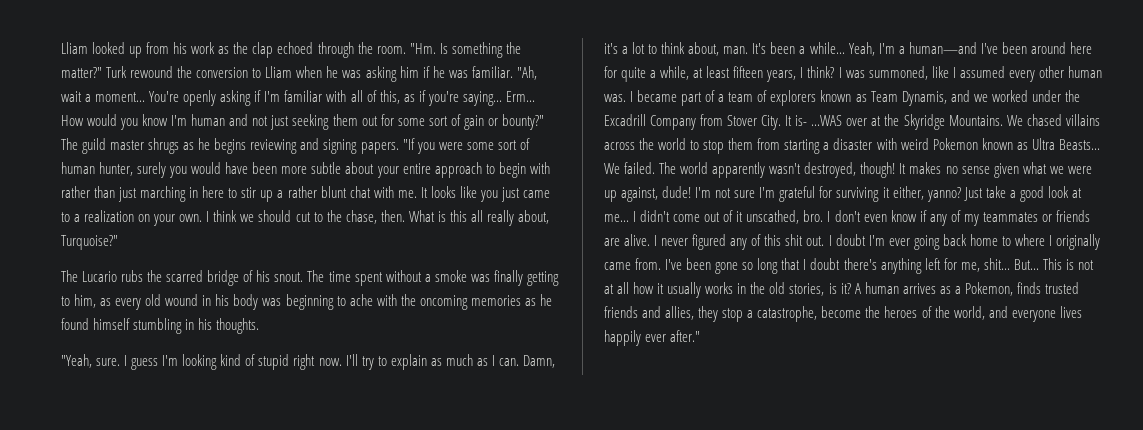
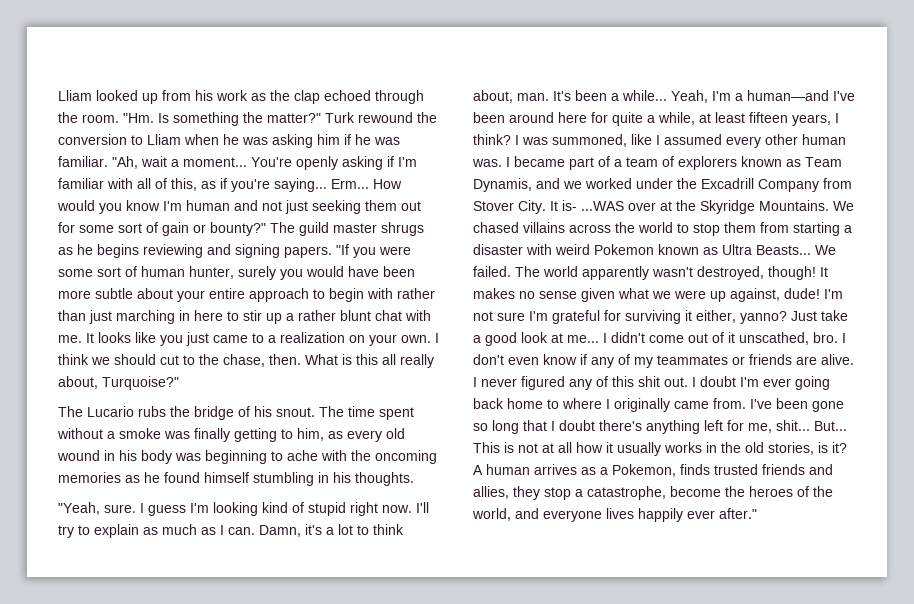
[166,270,204,282] scarred -> (190, 411) none

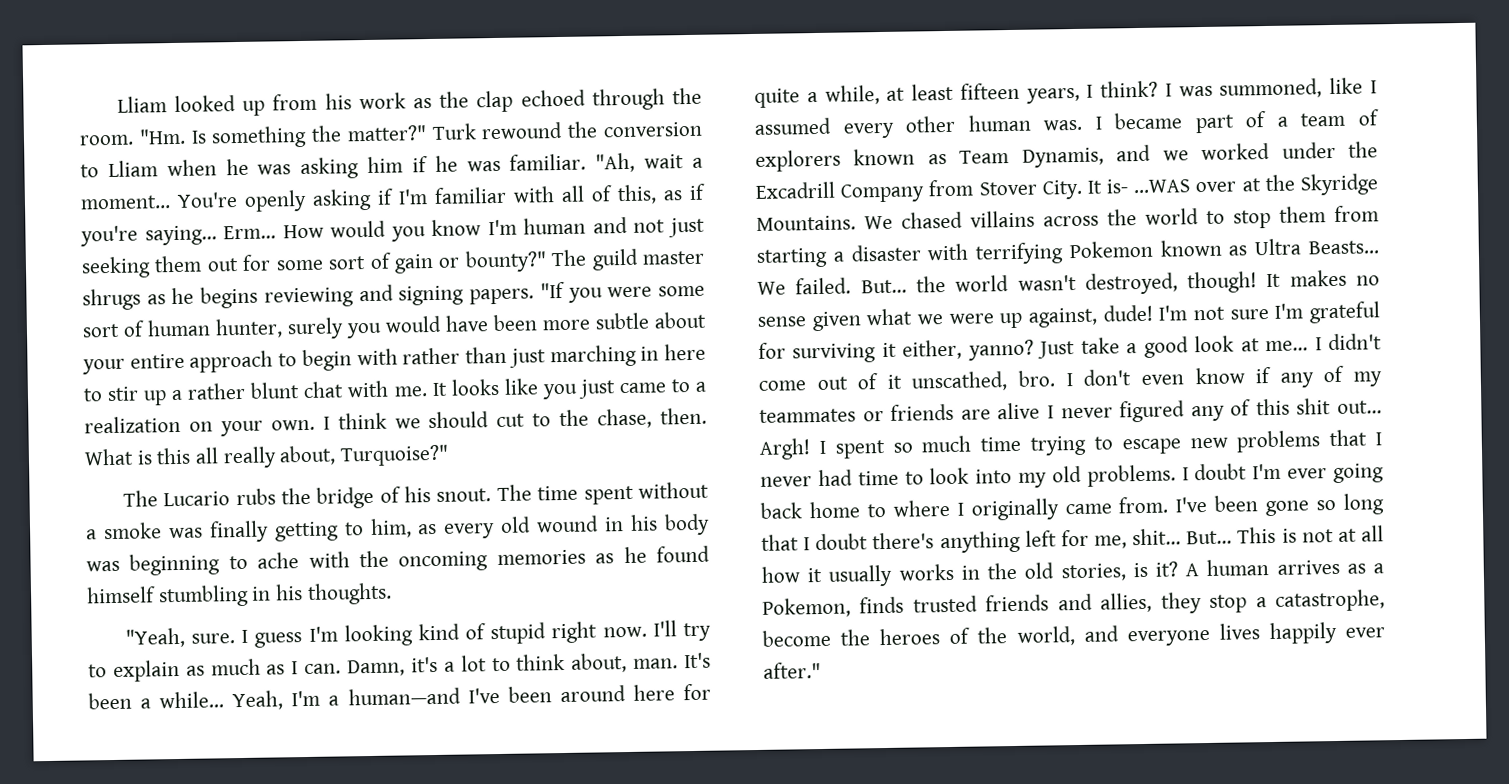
[555,244,590,255] weird -> [975,242,1065,265] terrifying
[515,266,649,280] The world apparently -> [860,275,1010,294] But... the world
[821,354,854,365] alive. -> [997,402,1041,420] alive
[664,377,688,387] out. -> [1337,400,1382,414] [759,429,1382,460] [760,464,1176,488] out... Argh! I spent so much time trying to escape new problems that I never had time to look into my old problems.

